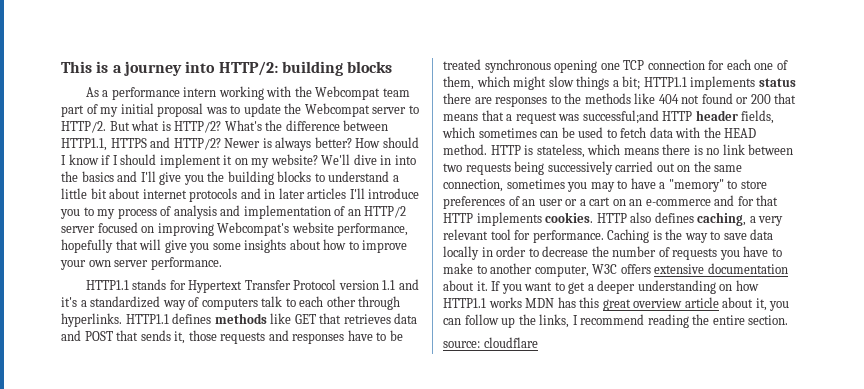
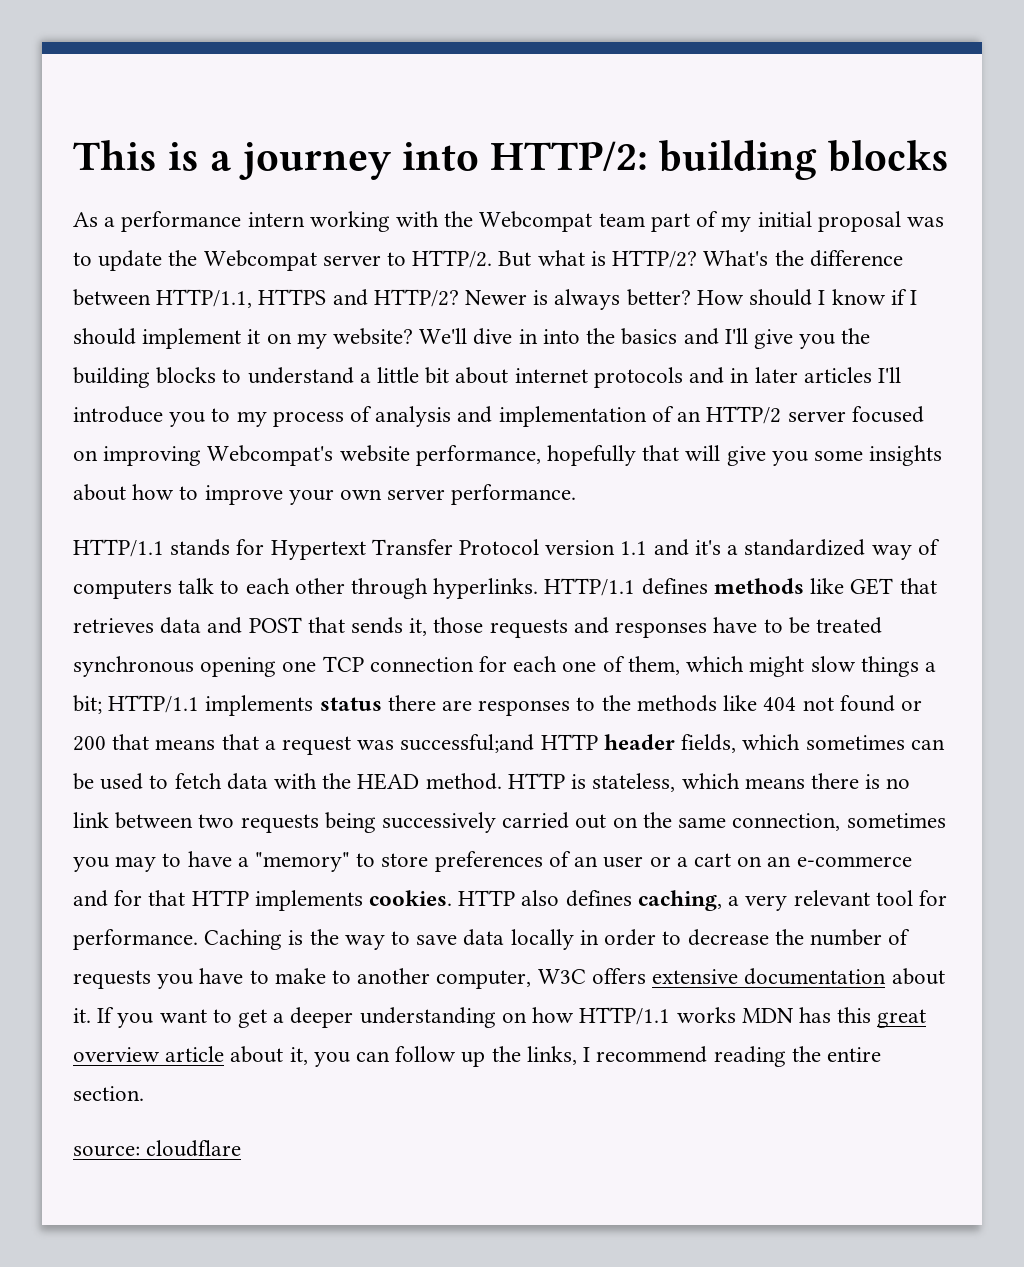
[61,138,107,151] HTTP1.1, -> [156,289,253,308] HTTP/1.1,
[85,280,129,290] HTTP1.1 -> [73,539,164,557] HTTP/1.1
[125,314,169,324] HTTP1.1 -> [544,578,636,596] HTTP/1.1
[643,77,687,87] HTTP1.1 -> [108,695,200,713] HTTP/1.1
[443,298,486,308] HTTP1.1 -> [579,1007,671,1025] HTTP/1.1

